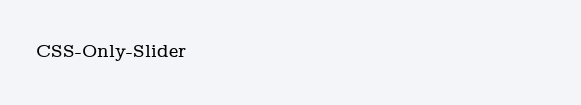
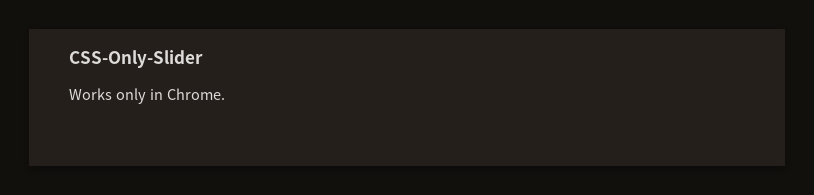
(186, 53) none -> [69,88,225,104] // Works only in Chrome.

